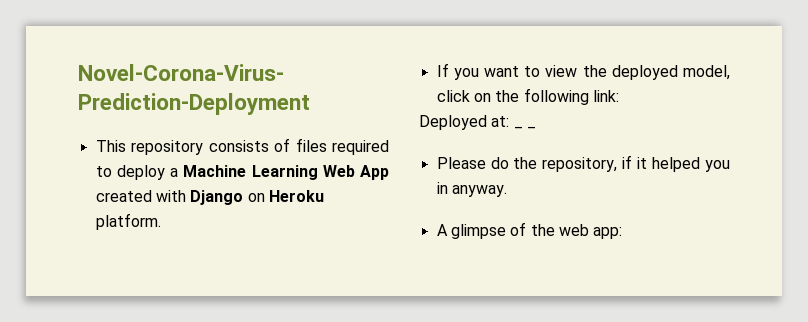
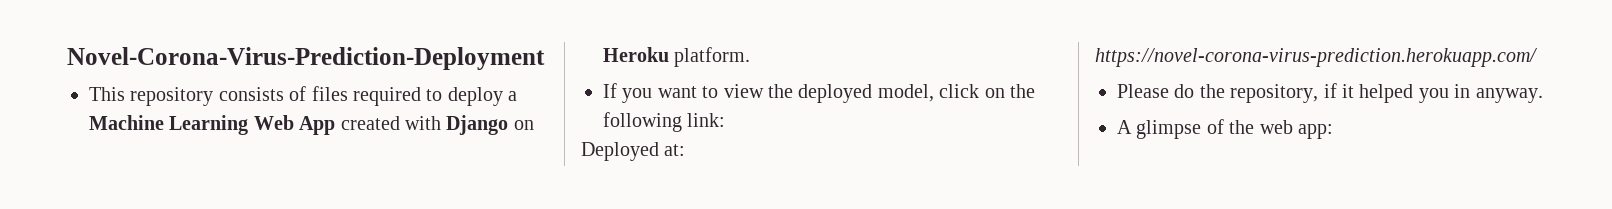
[513,126,536,129] _ _ -> [1095,48,1538,67] https://novel-corona-virus-prediction.herokuapp.com/

